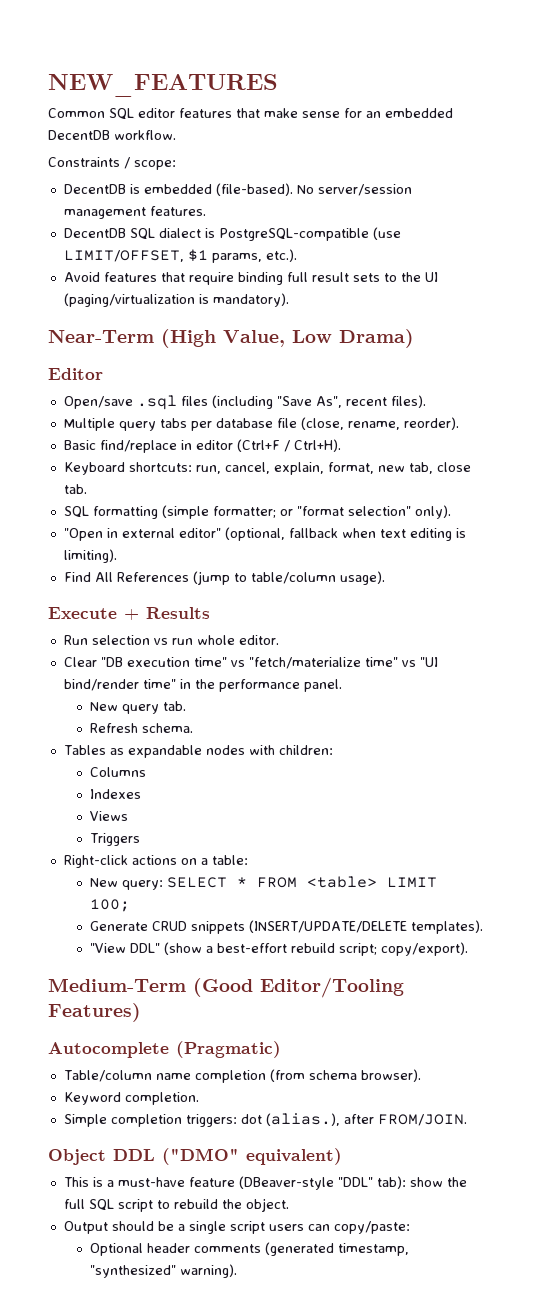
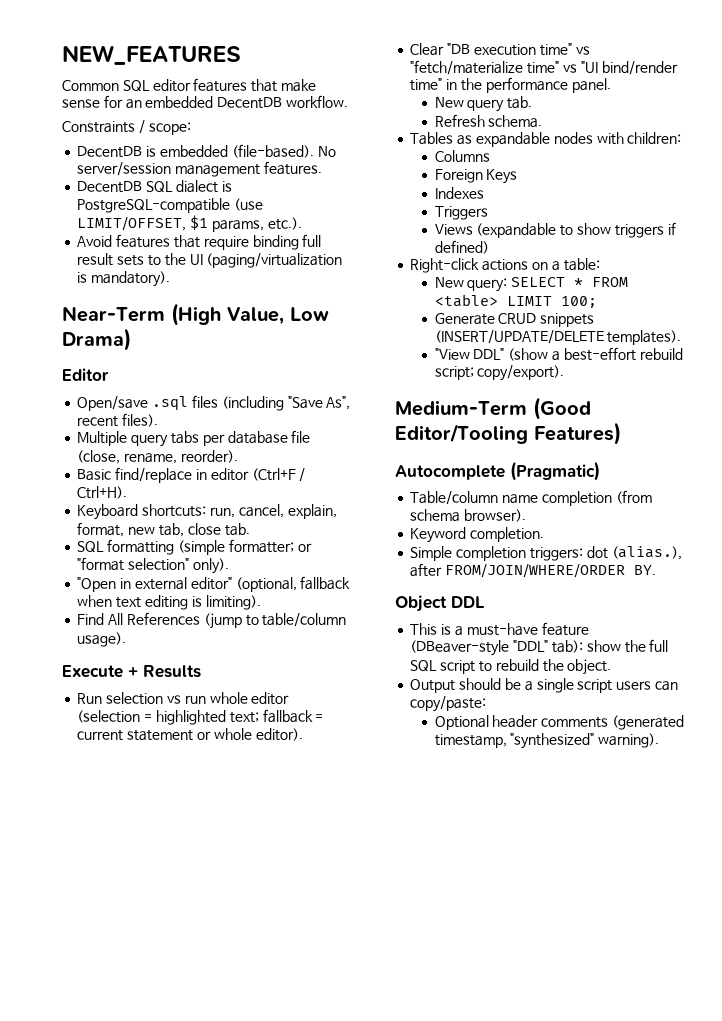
[238,635,279,645] editor. -> [251,692,290,705] [77,709,324,725] [77,728,303,741] editor (selection = highlighted text; fallback = current statement or whole editor).
(147, 772) none -> [434,169,518,184] // Foreign Keys
(142, 794) none -> [434,206,488,220] // Triggers
[90,833,141,846] // Triggers -> [476,222,676,238] [434,240,489,254] (expandable to show triggers if defined)
[377,1114,467,1126] FROM/JOIN. -> [445,564,657,578] FROM/JOIN/WHERE/ORDER BY.
[162,1148,342,1165] ("DMO" equivalent) -> (485, 602) none

